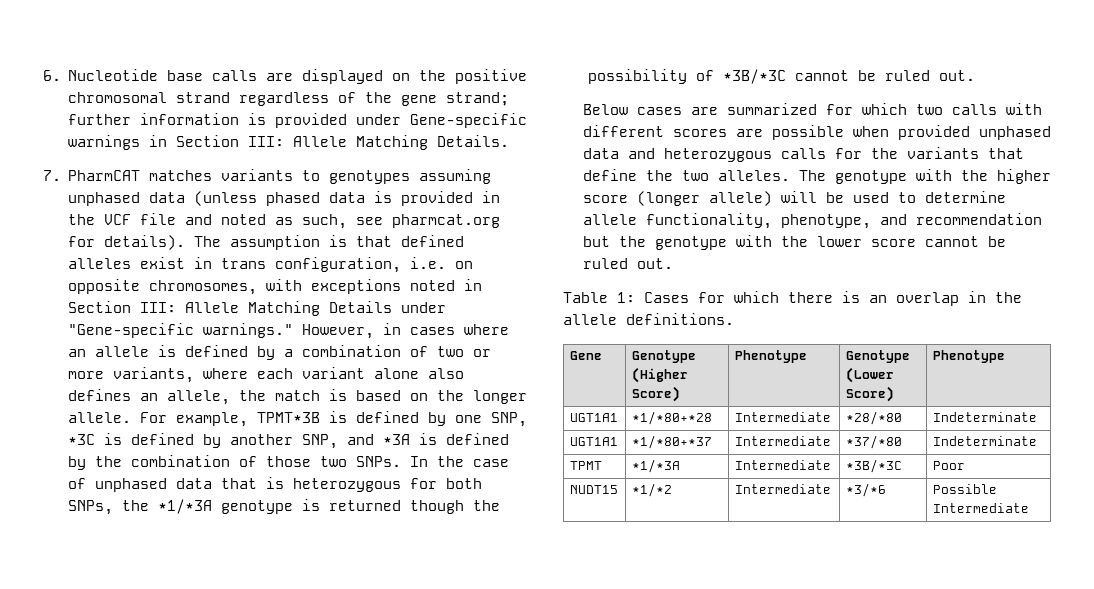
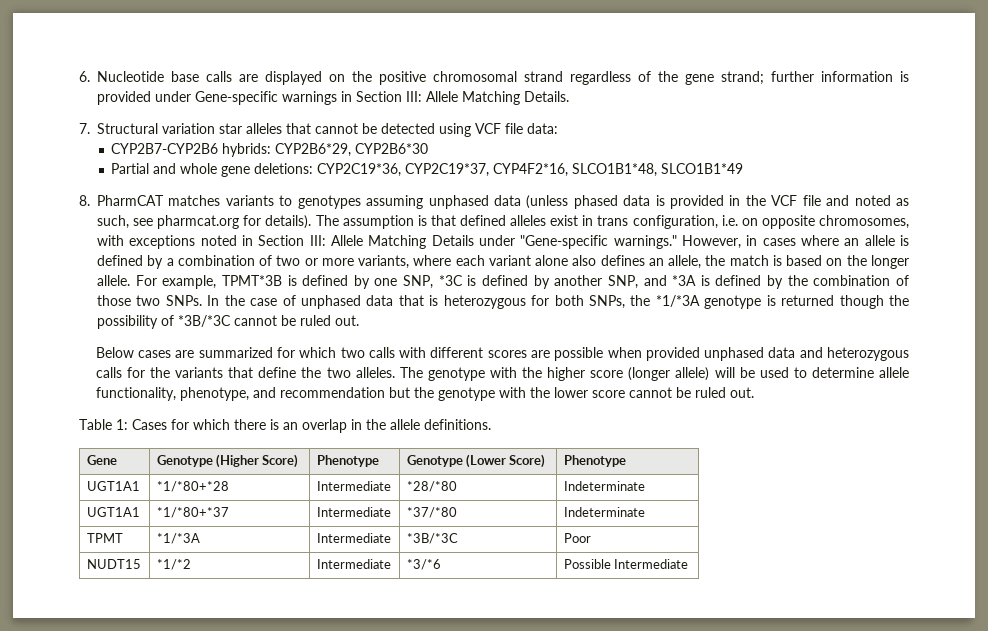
(61, 175) none -> [97,123,558,137] [111,143,429,157] [111,163,744,177] [79,195,90,206] Structural variation star alleles that cannot be detected using VCF file data: // CYP2B7-CYP2B6 hybrids: CYP2B6*29, CYP2B6*30 // Partial and whole gene deletions: CYP2C19*36, CYP2C19*37, CYP4F2*16, SLCO1B1*48, SLCO1B1*49 // 8.

